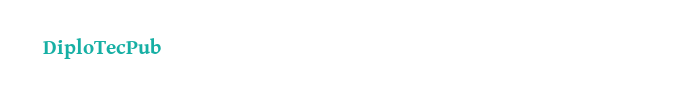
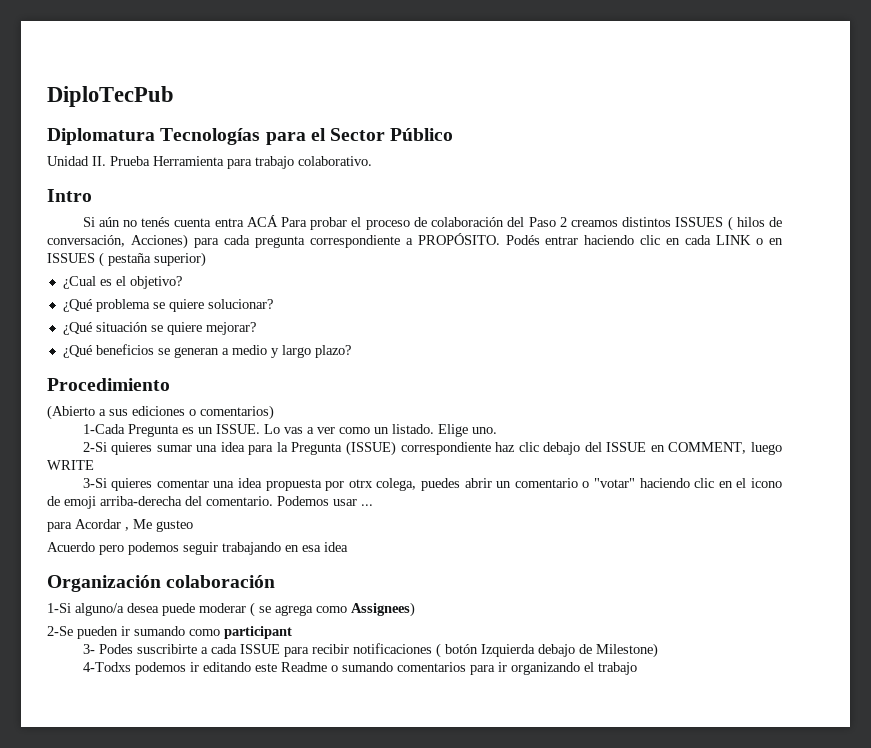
(161, 48) none -> [47,128,454,145] [47,156,372,169] [47,189,92,202] [82,215,782,231] [47,233,783,249] [47,252,206,267] [62,276,182,289] [62,299,273,312] [62,322,256,335] [62,344,351,358] [47,378,170,391] [47,405,274,420] [82,424,497,437] [82,441,783,456] [47,460,94,470] [82,478,782,491] [47,496,373,509] [47,519,193,532] [47,542,348,555] [47,575,276,592] [47,602,415,617] [47,626,292,639] [82,643,658,658] [82,662,637,675] // Diplomatura Tecnologías para el Sector Público // Unidad II. Prueba Herramienta para trabajo colaborativo. // Intro // Si aún no tenés cuenta entra ACÁ Para probar el proceso de colaboración del Paso 2 creamos distintos ISSUES ( hilos de conversación, Acciones) para cada pregunta correspondiente a PROPÓSITO. Podés entrar haciendo clic en cada LINK o en ISSUES ( pestaña superior) // ¿Cual es el objetivo? // ¿Qué problema se quiere solucionar? // ¿Qué situación se quiere mejorar? // ¿Qué beneficios se generan a medio y largo plazo? // Procedimiento // (Abierto a sus ediciones o comentarios) // 1-Cada Pregunta es un ISSUE. Lo vas a ver como un listado. Elige uno. // 2-Si quieres sumar una idea para la Pregunta (ISSUE) correspondiente haz clic debajo del ISSUE en COMMENT, luego WRITE // 3-Si quieres comentar una idea propuesta por otrx colega, puedes abrir un comentario o "votar" haciendo clic en el icono de emoji arriba-derecha del comentario. Podemos usar ... // para Acordar , Me gusteo // Acuerdo pero podemos seguir trabajando en esa idea // Organización colaboración // 1-Si alguno/a desea puede moderar ( se agrega como Assignees) // 2-Se pueden ir sumando como participant // 3- Podes suscribirte a cada ISSUE para recibir notificaciones ( botón Izquierda debajo de Milestone) // 4-Todxs podemos ir editando este Readme o sumando comentarios para ir organizando el trabajo

